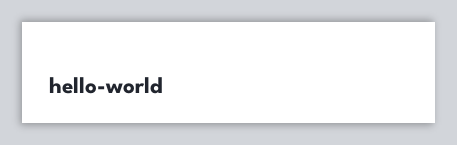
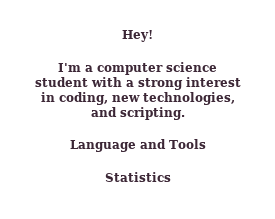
[49,77,163,94] hello-world -> [122,30,153,42] [58,62,217,75] [34,77,241,90] [40,92,235,105] [90,107,185,120] [69,139,206,152] [104,172,171,182] Hey! // I'm a computer science student with a strong interest in coding, new technologies, and scripting. // Language and Tools // Statistics

